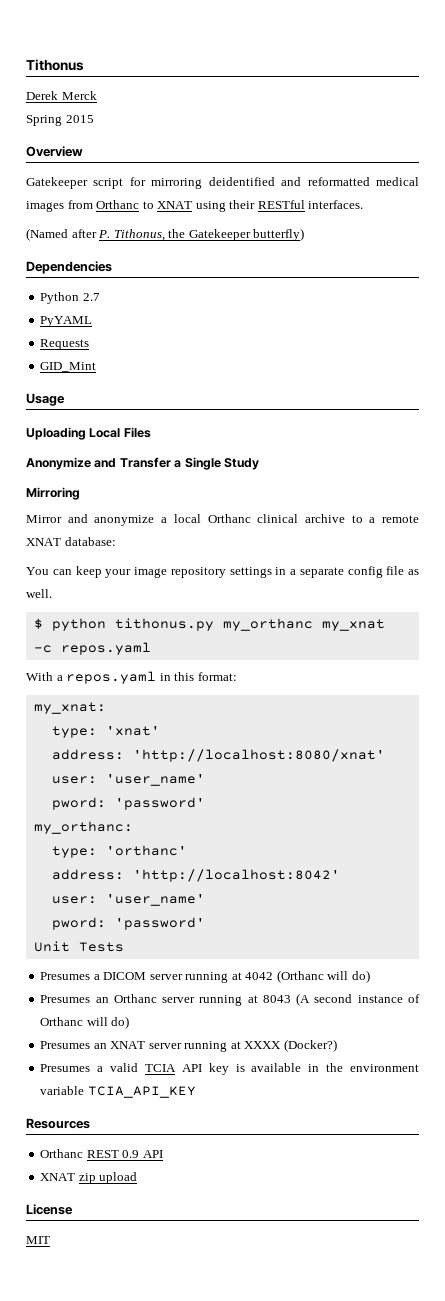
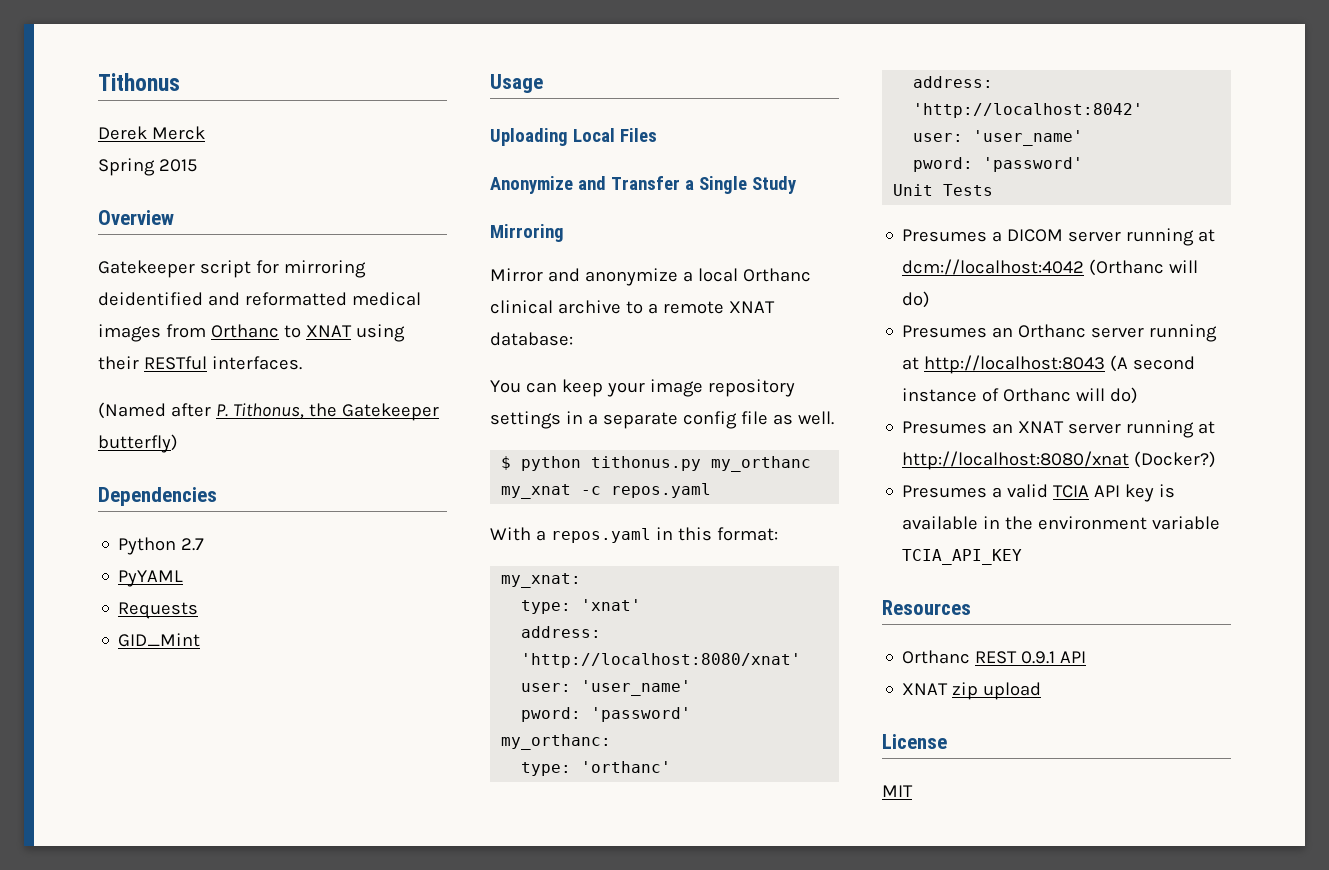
[245,972,274,980] 4042 -> [902,259,1085,275] dcm://localhost:4042
[262,995,291,1003] 8043 -> [924,355,1106,374] http://localhost:8043
[244,1041,282,1049] XXXX -> [902,451,1130,470] http://localhost:8080/xnat
[122,1150,140,1158] 0.9 -> [1021,651,1056,664] 0.9.1

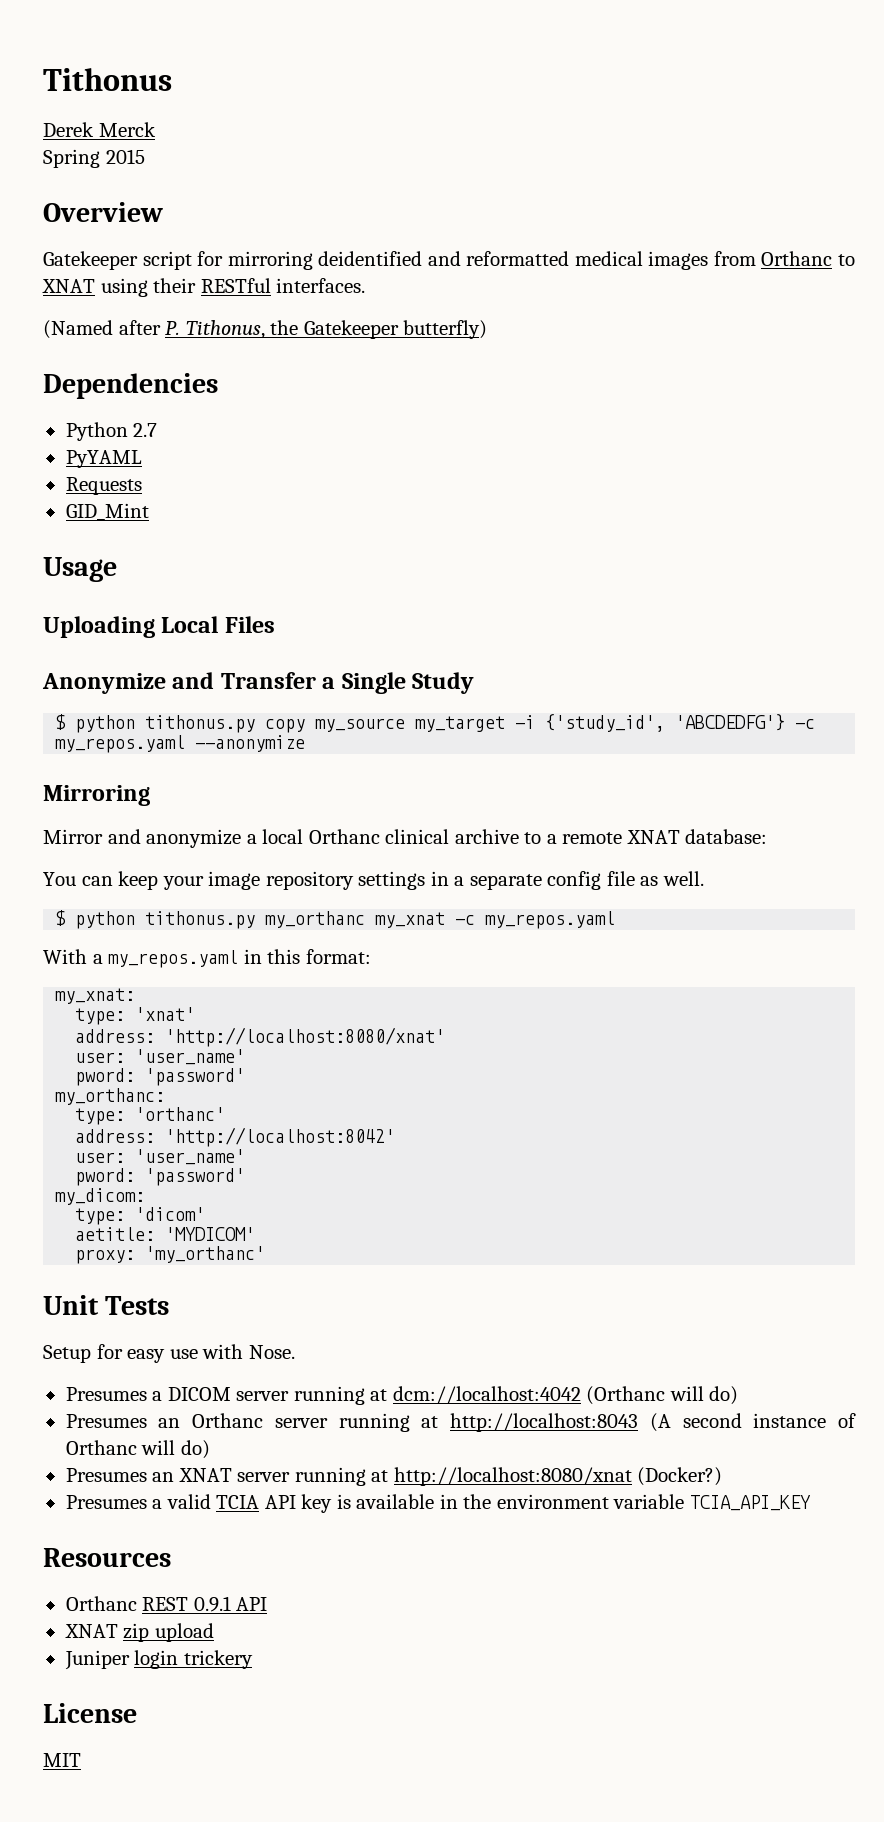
(796, 185) none -> [55,714,816,733] [55,735,306,753] // $ python tithonus.py copy my_source my_target -i {'study_id', 'ABCDEDFG'} -c my_repos.yaml --anonymize
[611,483,712,498] repos.yaml -> [485,911,616,929] my_repos.yaml
[550,528,651,543] repos.yaml -> [108,950,239,968] my_repos.yaml
[893,184,994,196] Unit Tests -> [55,1188,146,1205] [75,1207,206,1225] [75,1227,256,1241] [75,1246,266,1264] [43,1295,170,1315] [43,1344,295,1363] my_dicom: // type: 'dicom' // aetitle: 'MYDICOM' // proxy: 'my_orthanc' // Unit Tests // Setup for easy use with Nose.
(1042, 691) none -> [64,1650,253,1670] // Juniper login trickery

